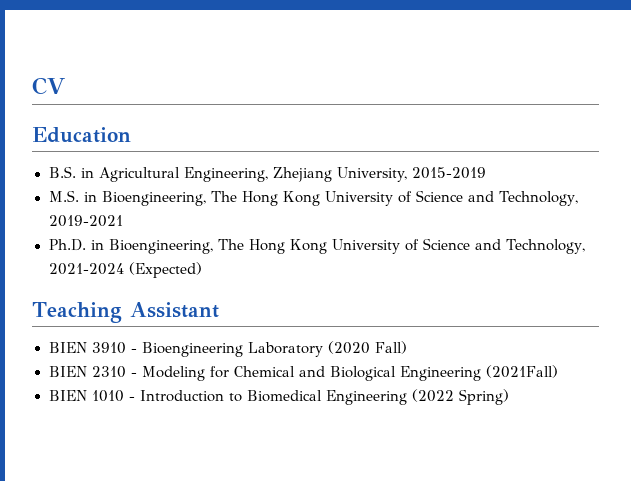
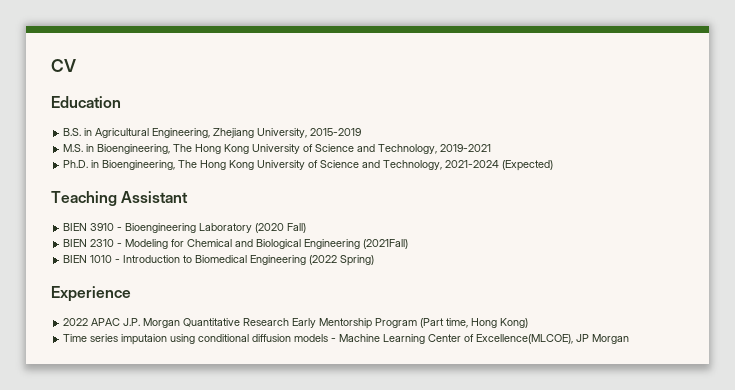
(509, 397) none -> [51,286,131,302] [63,318,529,329] [63,334,630,345] // Experience // 2022 APAC J.P. Morgan Quantitative Research Early Mentorship Program (Part time, Hong Kong) // Time series imputaion using conditional diffusion models - Machine Learning Center of Excellence(MLCOE), JP Morgan

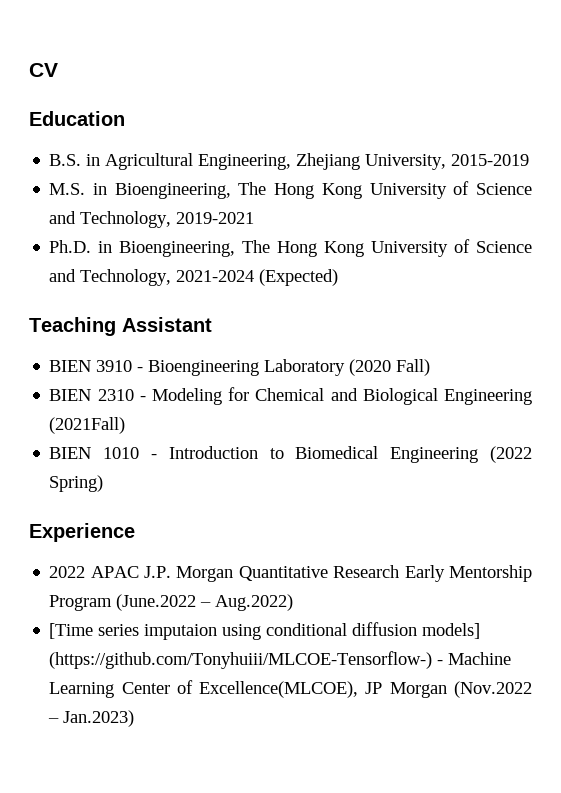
[420,318,529,328] [63,334,88,342] (Part time, Hong Kong) // Time -> [116,594,294,611] [49,623,94,639] (June.2022 – Aug.2022) // [Time
[294,334,329,342] models -> [422,623,481,639] [49,651,433,669] models] (https://github.com/Tonyhuiii/MLCOE-Tensorflow-)
(630, 339) none -> [453,681,532,698] [48,710,135,727] (Nov.2022 – Jan.2023)

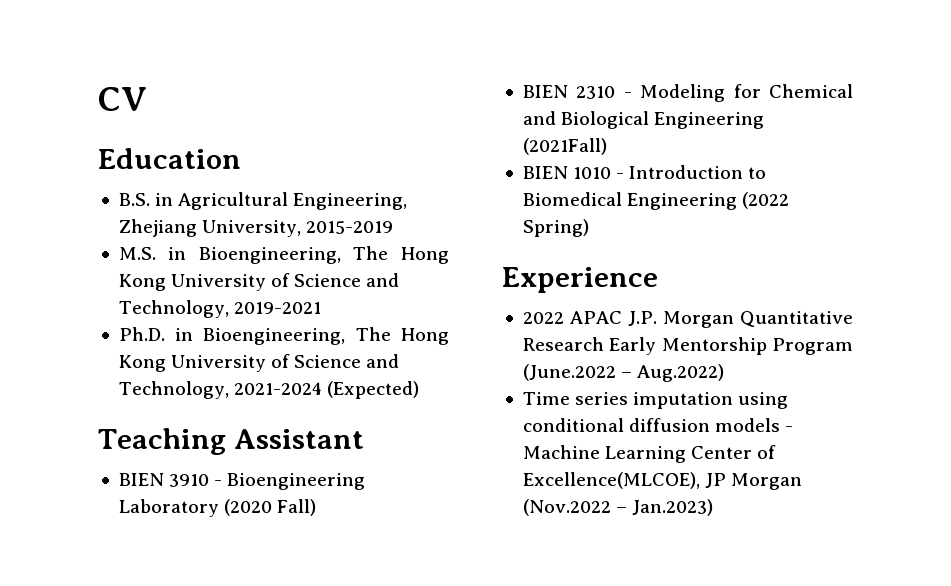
[49,623,218,640] [Time series imputaion -> [522,392,734,409] Time series imputation
[422,623,481,639] [49,651,433,669] models] (https://github.com/Tonyhuiii/MLCOE-Tensorflow-) -> [715,418,781,432] models

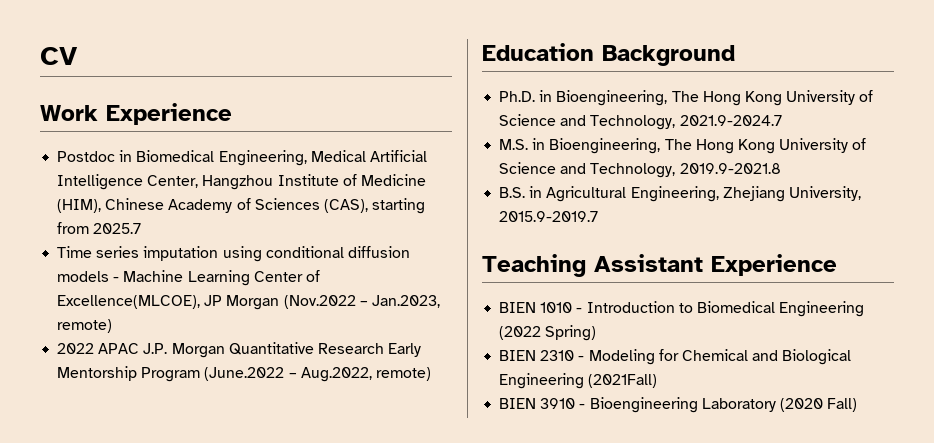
[98,148,241,169] [118,192,408,210] [118,219,394,237] [118,246,450,264] [118,273,400,291] [118,300,322,318] [118,327,450,345] [118,354,400,372] [118,381,420,399] [98,428,364,455] [118,473,366,490] [118,499,317,517] [522,84,853,102] [522,111,765,129] [522,138,607,155] [522,165,767,179] [522,192,790,210] [522,219,589,237] [502,267,658,293] [522,311,853,328] [522,337,853,355] [522,364,725,382] Education // B.S. in Agricultural Engineering, Zhejiang University, 2015-2019 // M.S. in Bioengineering, The Hong Kong University of Science and Technology, 2019-2021 // Ph.D. in Bioengineering, The Hong Kong University of Science and Technology, 2021-2024 (Expected) // Teaching Assistant // BIEN 3910 - Bioengineering Laboratory (2020 Fall) // BIEN 2310 - Modeling for Chemical and Biological Engineering (2021Fall) // BIEN 1010 - Introduction to Biomedical Engineering (2022 Spring) // Experience // 2022 APAC J.P. Morgan Quantitative Research Early Mentorship Program (June.2022 – Aug.2022) -> [40,103,232,125] [57,150,427,166] [57,174,426,190] [57,198,426,214] [57,222,142,234] Work Experience // Postdoc in Biomedical Engineering, Medical Artificial Intelligence Center, Hangzhou Institute of Medicine (HIM), Chinese Academy of Sciences (CAS), starting from 2025.7
[632,499,714,516] Jan.2023) -> [371,295,440,308] [57,319,113,333] [57,342,422,358] [57,366,431,382] [482,43,735,66] [499,90,874,106] [499,114,782,130] [499,138,867,154] [499,162,781,178] [499,186,861,202] [499,211,599,222] [482,254,837,277] [499,301,865,317] [499,325,597,341] [499,349,852,365] [499,373,658,389] [499,397,858,413] Jan.2023, remote) // 2022 APAC J.P. Morgan Quantitative Research Early Mentorship Program (June.2022 – Aug.2022, remote) // Education Background // Ph.D. in Bioengineering, The Hong Kong University of Science and Technology, 2021.9-2024.7 // M.S. in Bioengineering, The Hong Kong University of Science and Technology, 2019.9-2021.8 // B.S. in Agricultural Engineering, Zhejiang University, 2015.9-2019.7 // Teaching Assistant Experience // BIEN 1010 - Introduction to Biomedical Engineering (2022 Spring) // BIEN 2310 - Modeling for Chemical and Biological Engineering (2021Fall) // BIEN 3910 - Bioengineering Laboratory (2020 Fall)

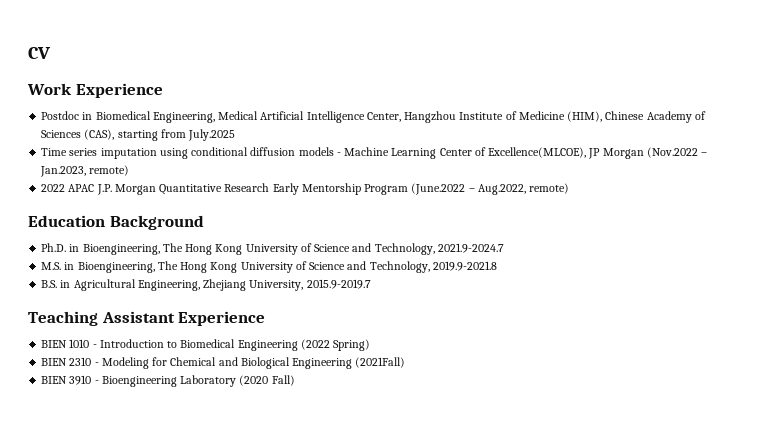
[93,223,142,234] 2025.7 -> [188,129,236,141] July.2025

